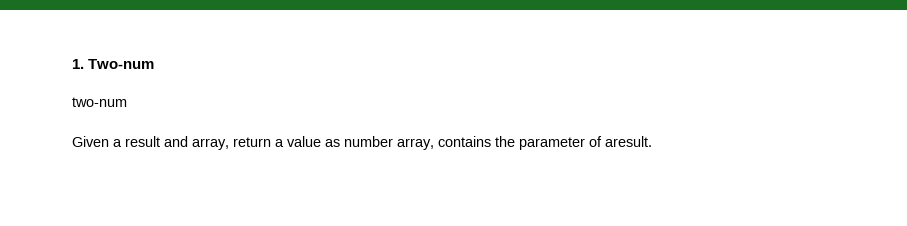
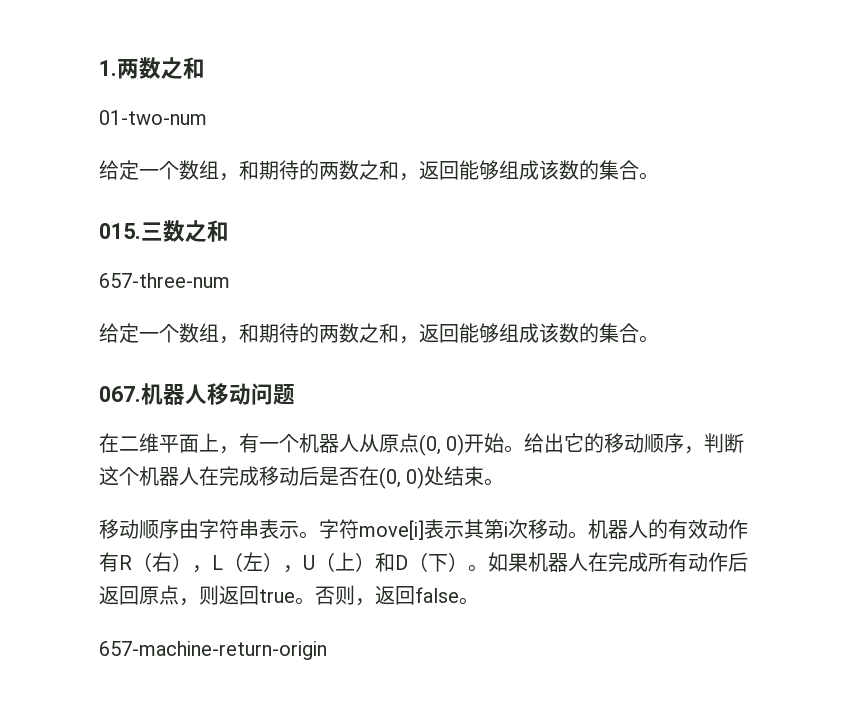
[88,59,155,69] [72,97,127,107] [72,136,652,150] Two-num // two-num // Given a result and array, return a value as number array, contains the parameter of aresult. -> [117,57,205,79] [99,110,207,125] [99,160,659,181] [99,220,229,242] [99,273,230,288] [99,323,659,344] [99,383,295,405] [99,433,745,456] [99,466,505,489] [99,519,748,540] [99,552,748,573] [99,585,479,606] [99,641,327,660] 两数之和 // 01-two-num // 给定一个数组，和期待的两数之和，返回能够组成该数的集合。 // 015.三数之和 // 657-three-num // 给定一个数组，和期待的两数之和，返回能够组成该数的集合。 // 067.机器人移动问题 // 在二维平面上，有一个机器人从原点(0, 0)开始。给出它的移动顺序，判断这个机器人在完成移动后是否在(0, 0)处结束。 // 移动顺序由字符串表示。字符move[i]表示其第i次移动。机器人的有效动作有R（右），L（左），U（上）和D（下）。如果机器人在完成所有动作后返回原点，则返回true。否则，返回false。 // 657-machine-return-origin

